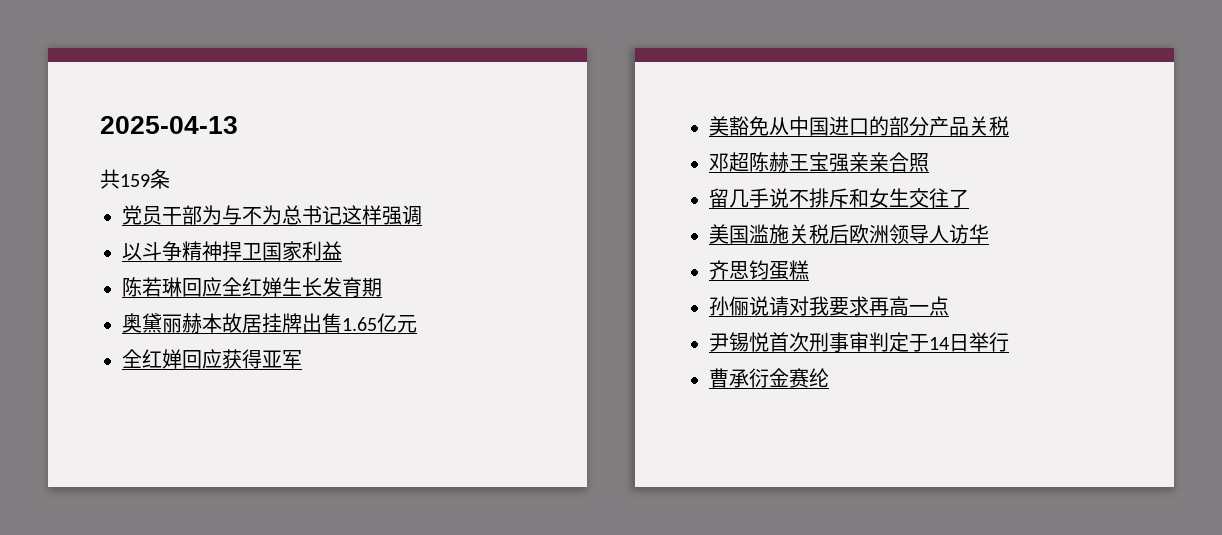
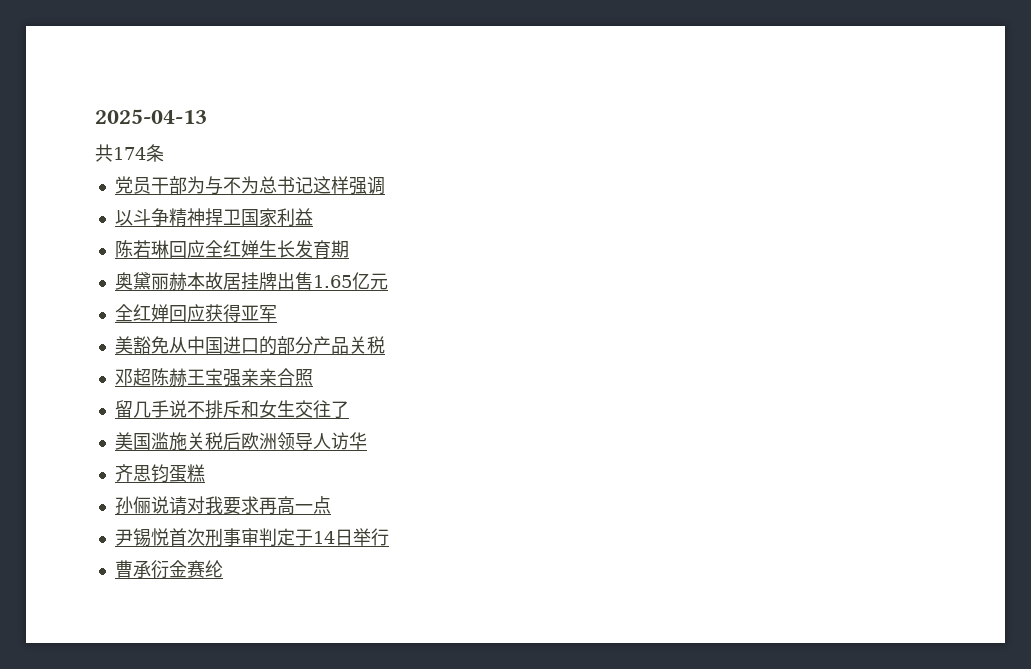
[120,174,150,187] 159 -> [113,147,146,160] 174

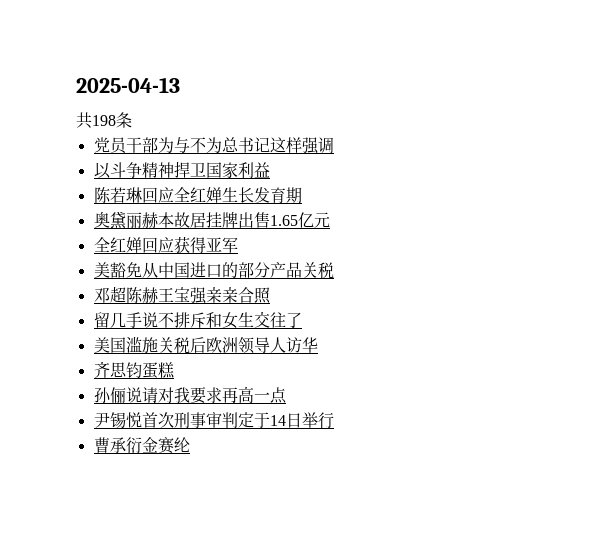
[113,147,146,160] 174 -> [92,115,116,126] 198

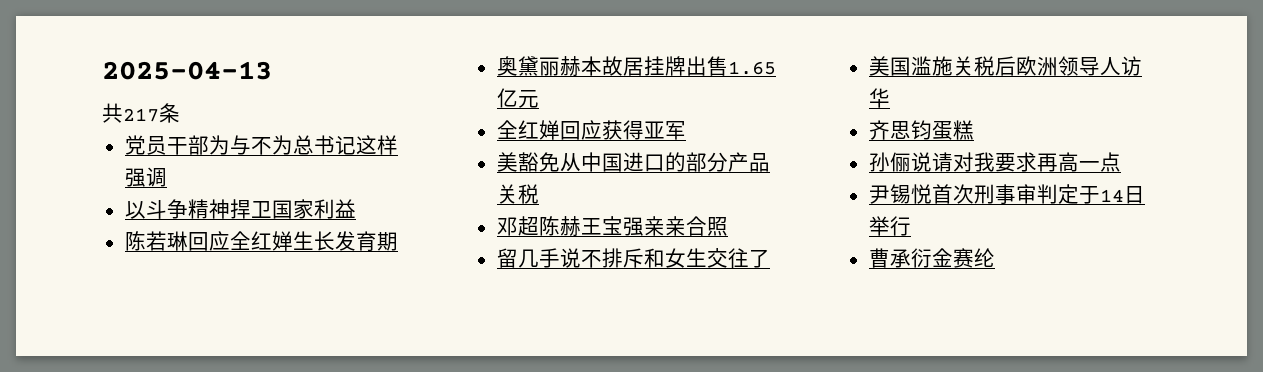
[92,115,116,126] 198 -> [123,108,159,122] 217

